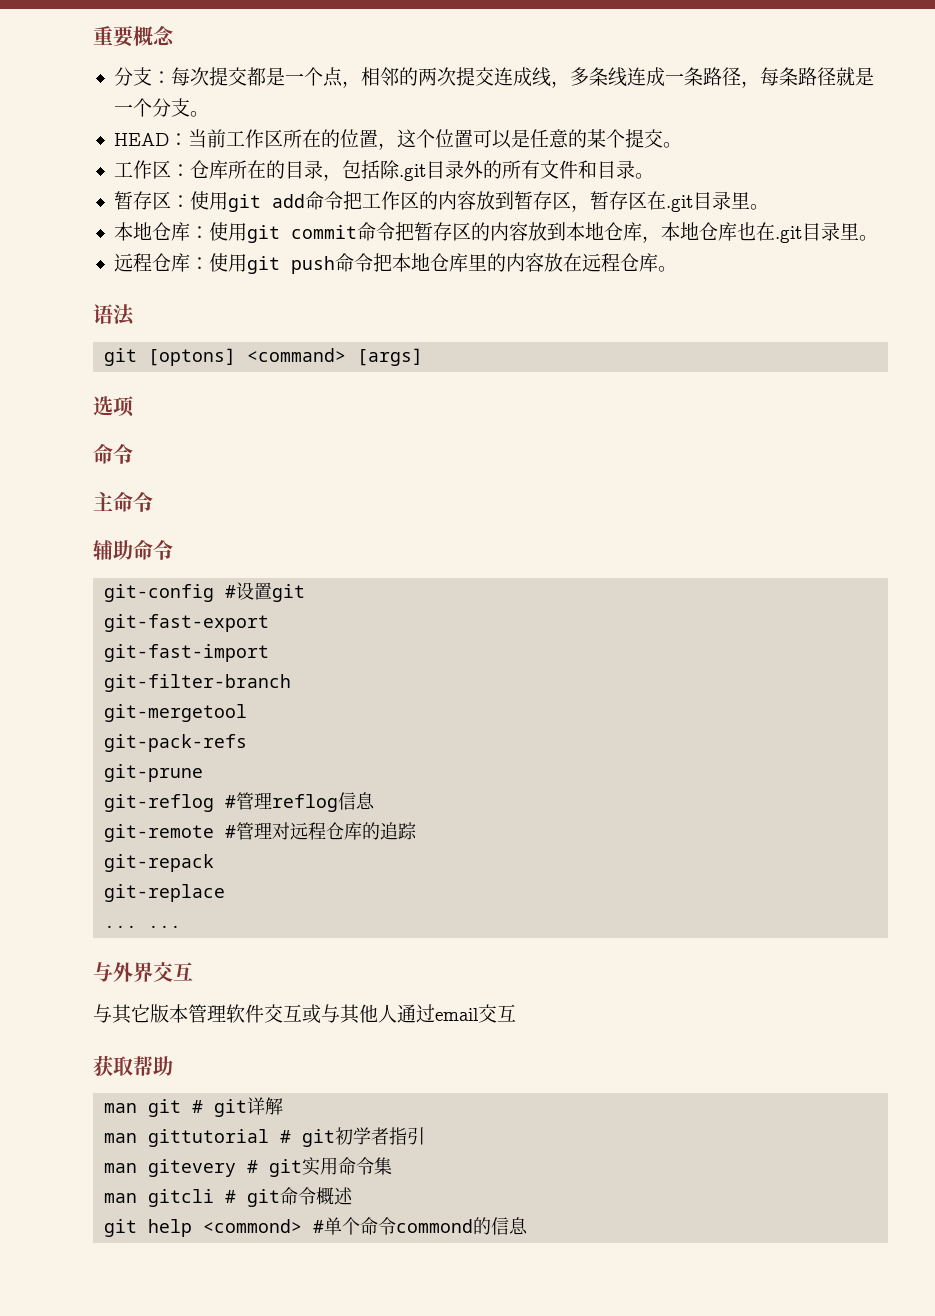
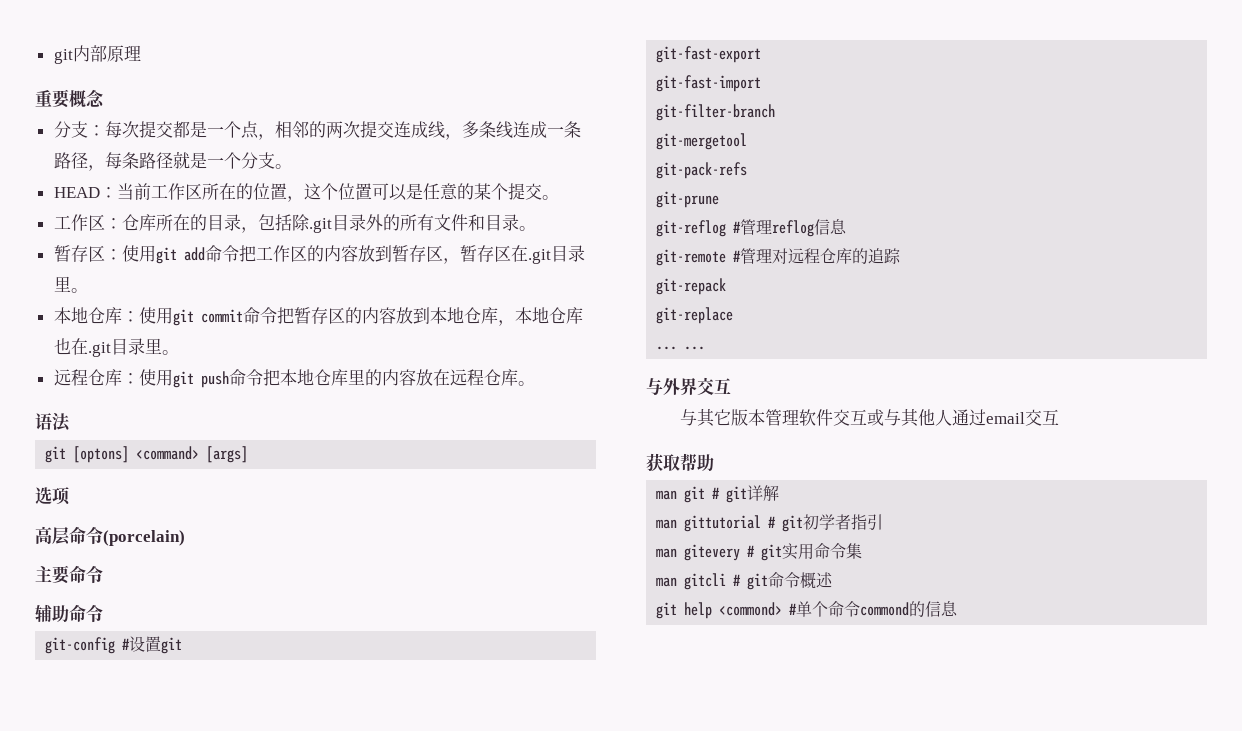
(93, 35) none -> [53,45,141,64] git内部原理 //
[93,444,133,464] 命令 -> [35,526,185,546] 高层命令(porcelain)
(113, 501) none -> [52,565,70,584] 要

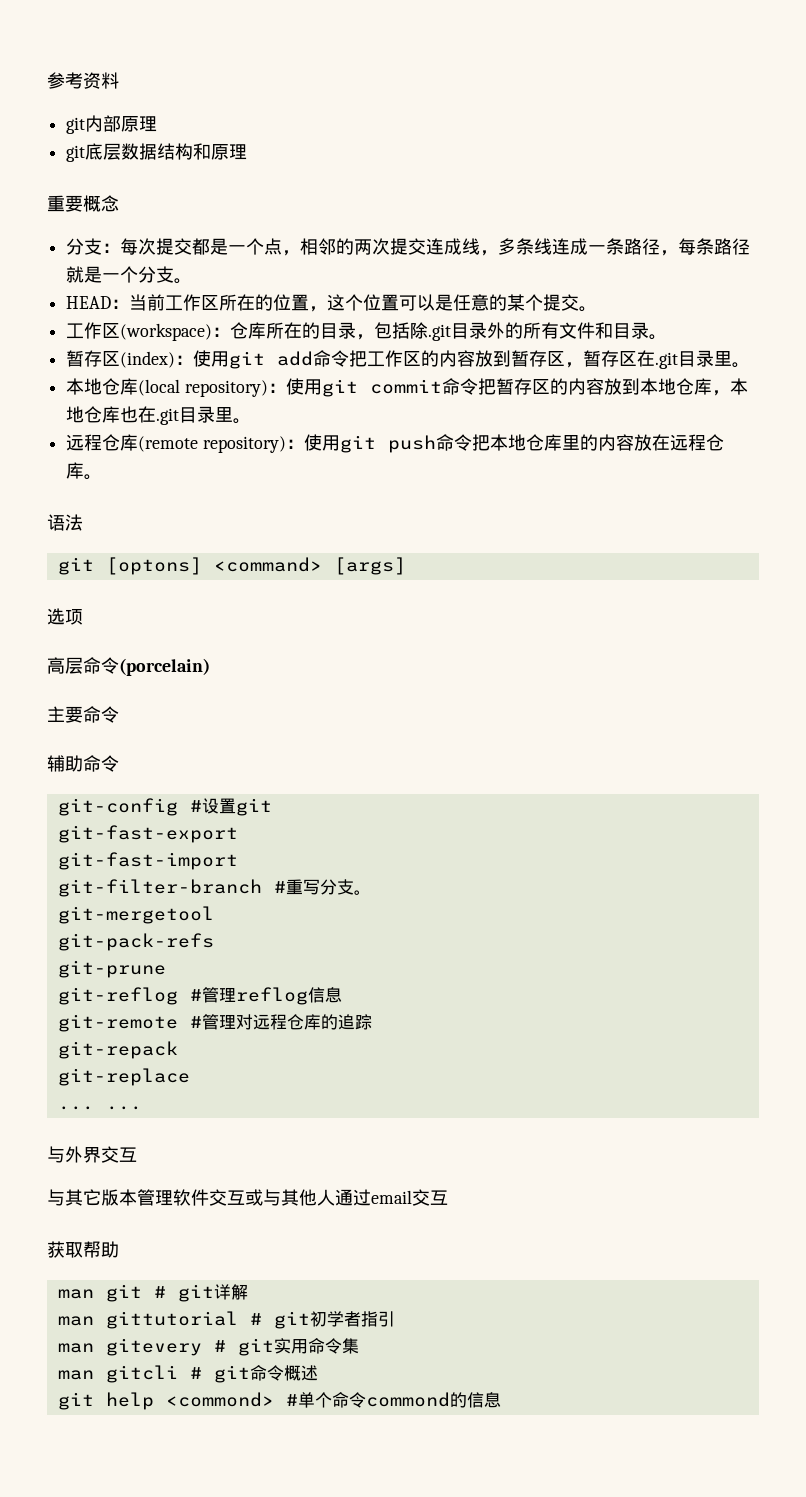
(53, 56) none -> [47,72,119,89] 参考资料 //
(141, 53) none -> [66,143,248,162] // git底层数据结构和原理
(105, 222) none -> [120,323,213,341] (workspace)
(105, 253) none -> [120,351,176,368] (index)
(122, 315) none -> [138,379,268,397] (local repository)
(122, 377) none -> [138,436,286,453] (remote repository)
(776, 112) none -> [273,879,371,895] #重写分支。

